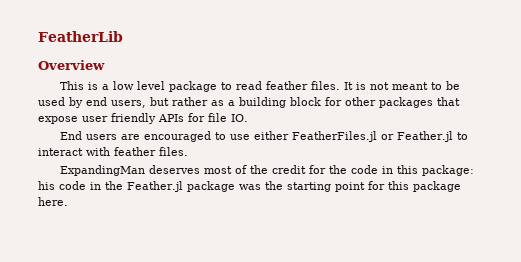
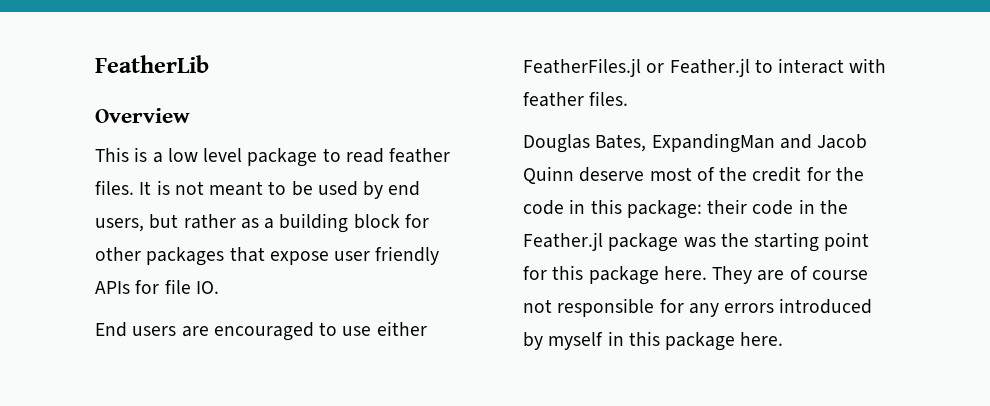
[59,165,200,176] ExpandingMan deserves -> [523,133,868,153] [523,166,645,184] Douglas Bates, ExpandingMan and Jacob Quinn deserve
[38,181,55,190] his -> [707,199,748,214] their
(68, 201) none -> [712,266,868,284] [523,298,873,317] [523,331,784,351] They are of course not responsible for any errors introduced by myself in this package here.

